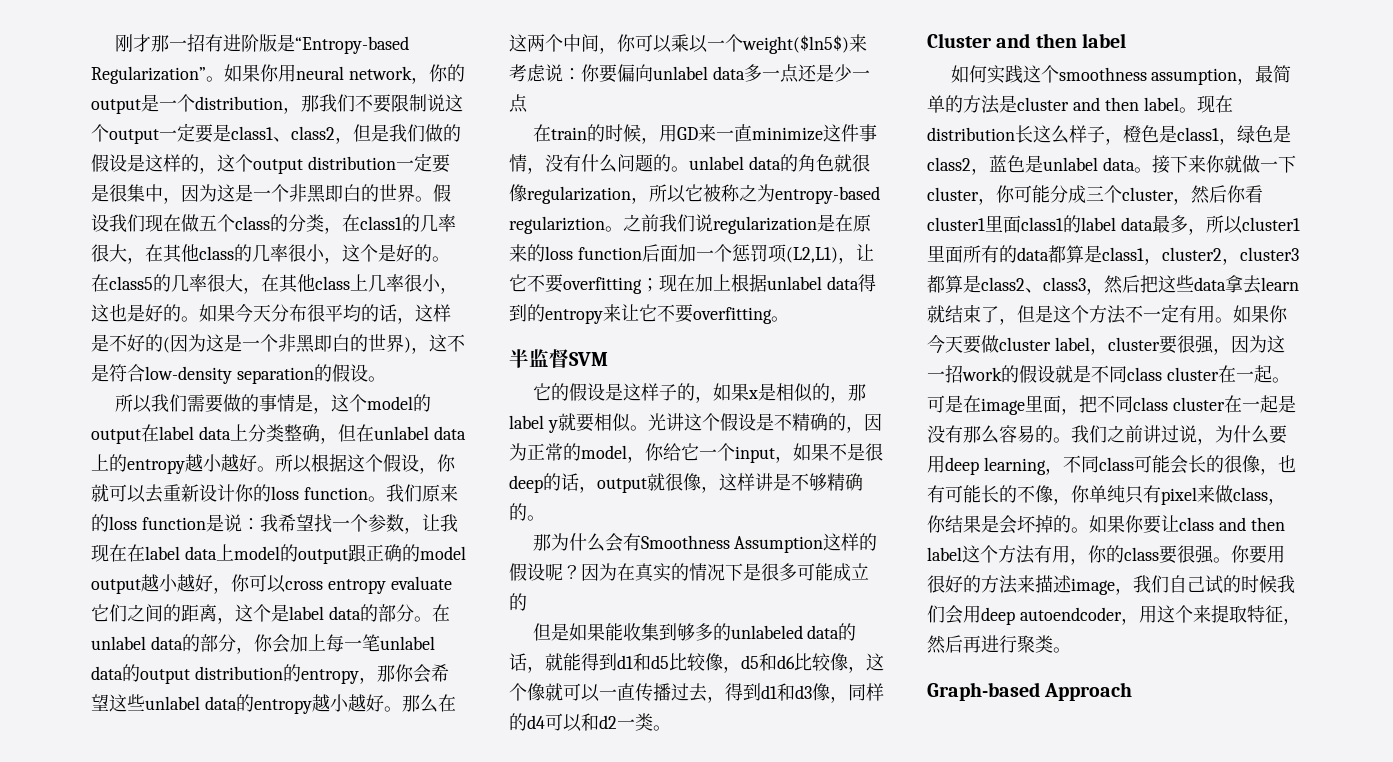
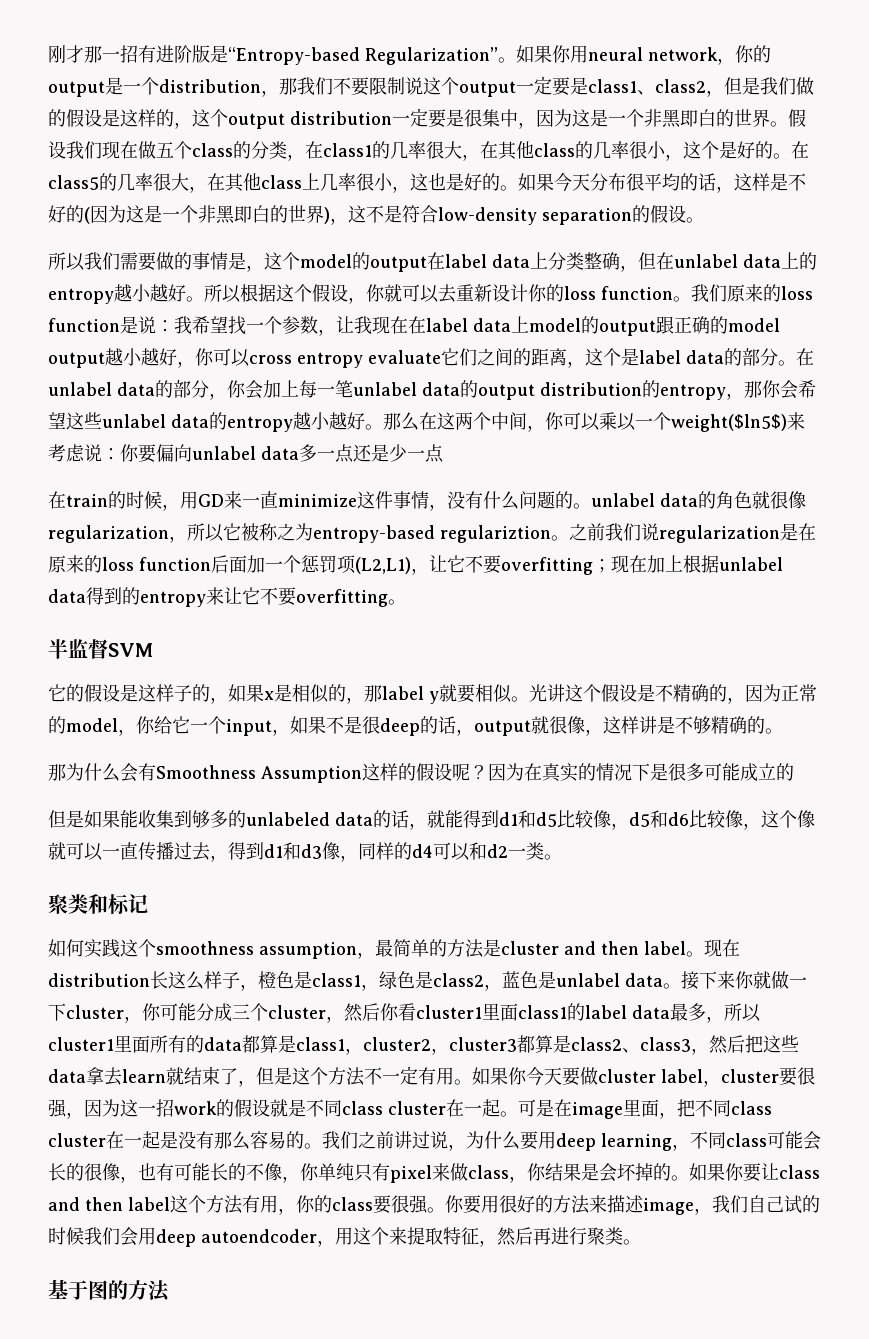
[927,33,1126,48] Cluster and then label -> [48,894,148,915] 聚类和标记
[927,682,1133,701] Graph-based Approach -> [48,1279,170,1302] 基于图的方法

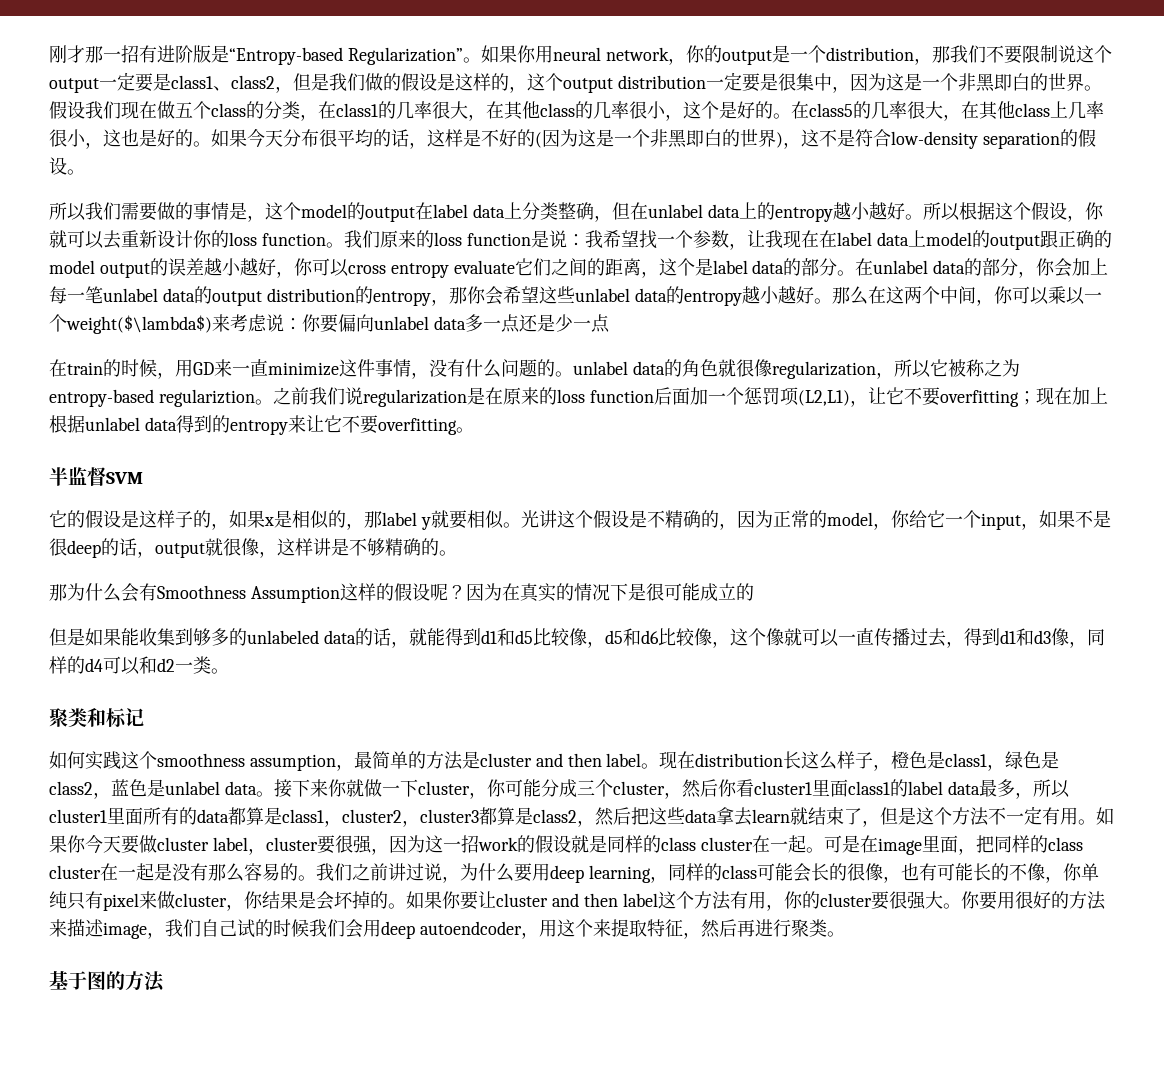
(105, 360) none -> [149,258,204,276] 的误差
[671,414,787,432] weight($ln5$) -> [66,315,212,334] weight($\lambda$)
[686,763,704,781] 多 -> (664, 592) none
[622,1037,691,1053] 、class3 -> (577, 816) none
[306,1099,342,1117] 不同 -> [606,835,661,853] 同样的
[695,1099,731,1117] 不同 -> [993,835,1048,853] 同样的
[690,1131,726,1149] 不同 -> [667,863,722,881] 同样的
[468,1165,509,1179] class -> [175,893,227,907] cluster
[779,1165,820,1179] class -> [496,893,548,907] cluster
[332,1195,428,1214] class要很强 -> [819,891,943,910] cluster要很强大

